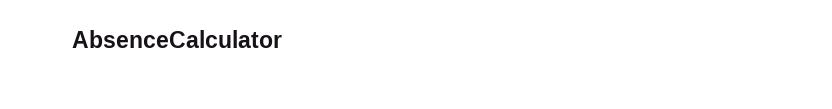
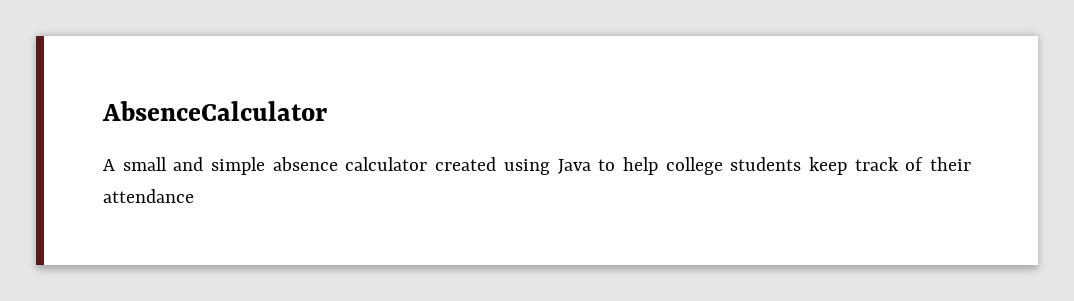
(282, 39) none -> [103,157,971,175] [103,189,194,203] // A small and simple absence calculator created using Java to help college students keep track of their attendance

